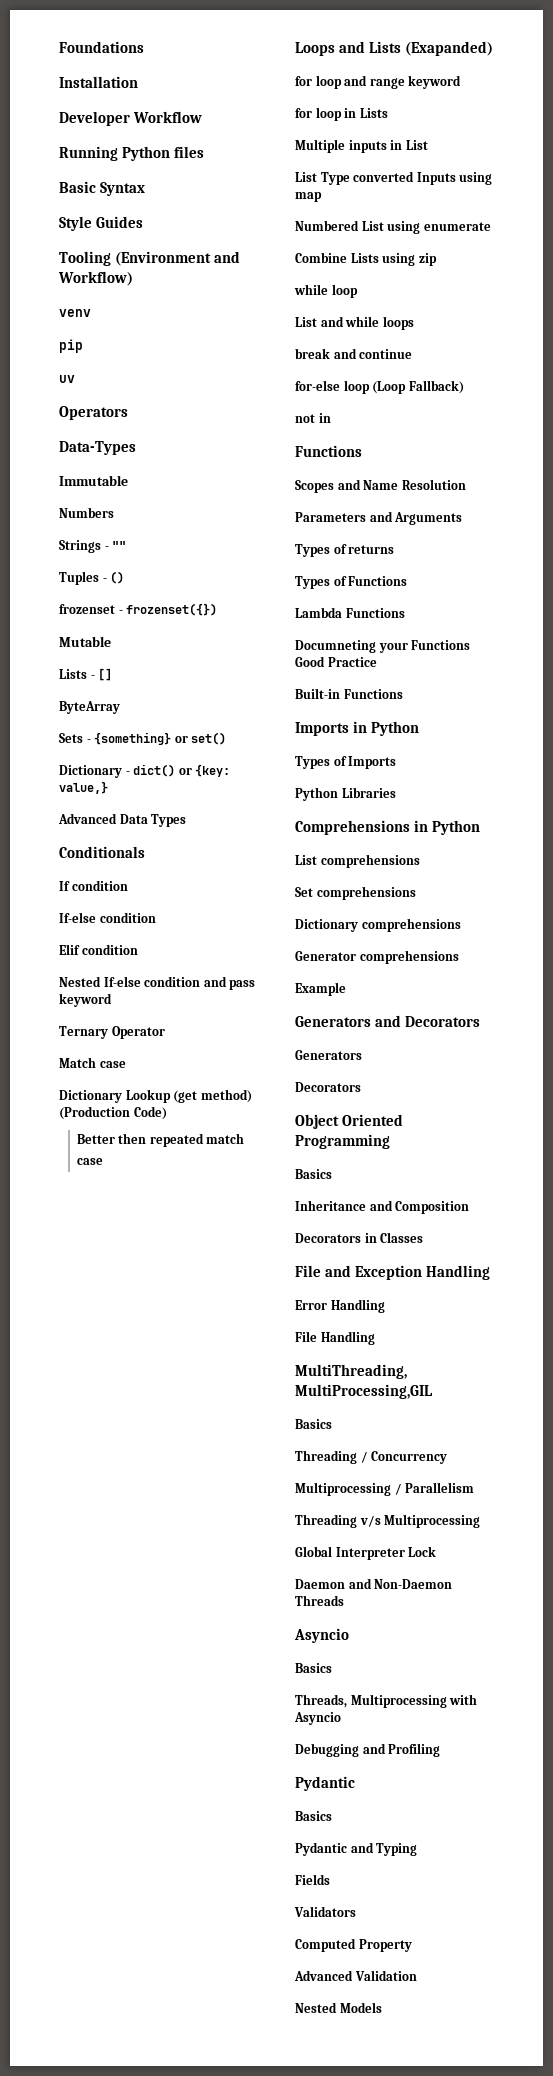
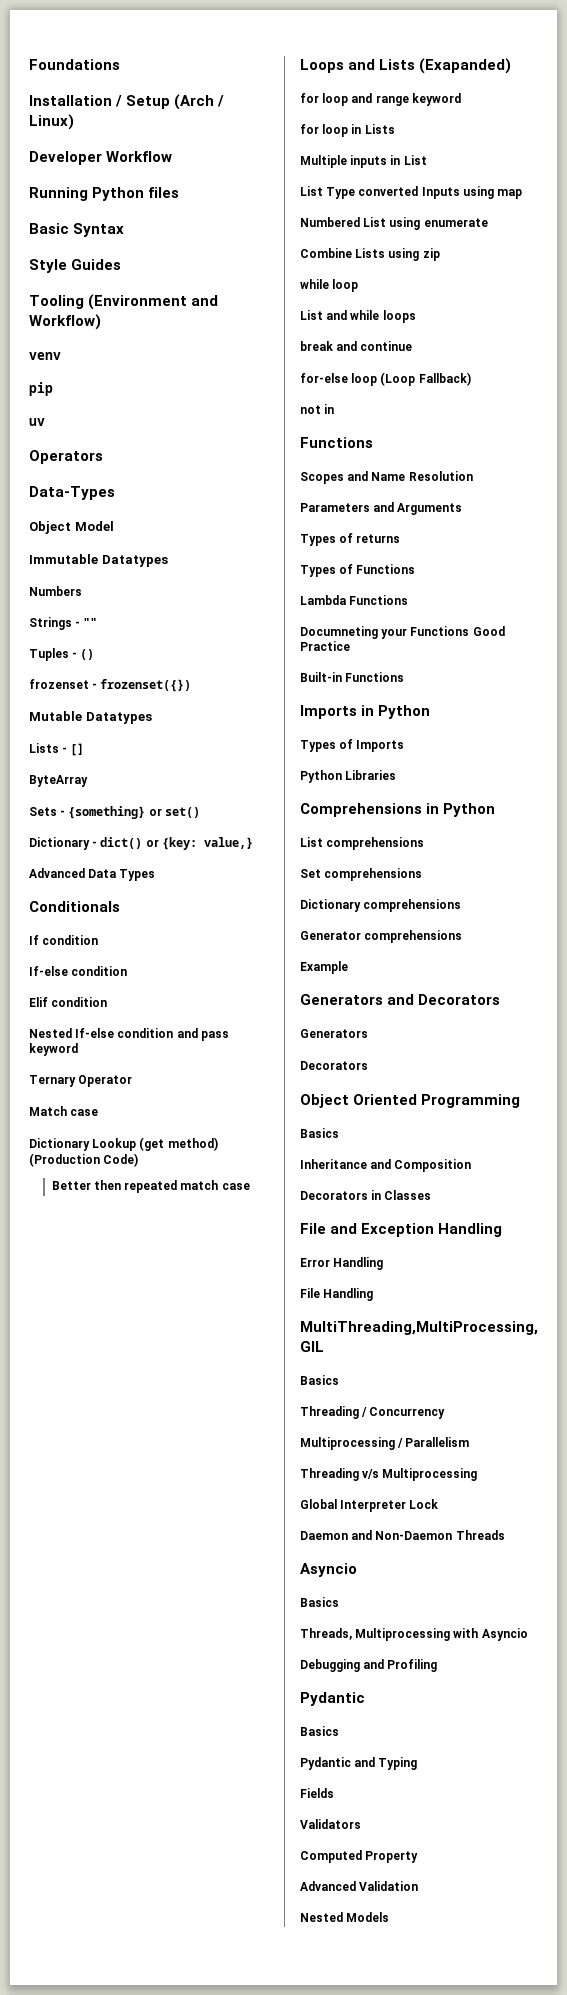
(138, 82) none -> [115,94,225,110] [29,114,74,130] / Setup (Arch / Linux)
(136, 448) none -> [29,521,114,534] // Object Model
(128, 480) none -> [101,555,168,567] Datatypes
(111, 641) none -> [85,712,152,724] Datatypes

